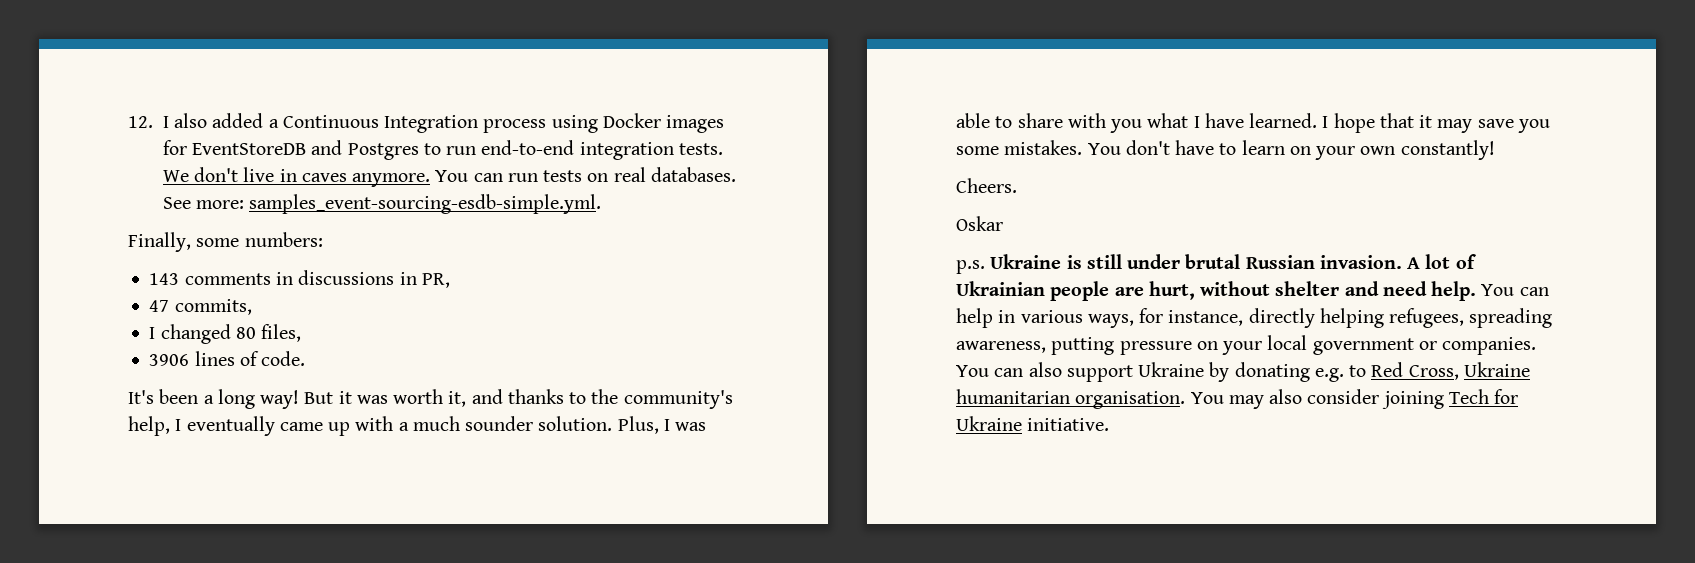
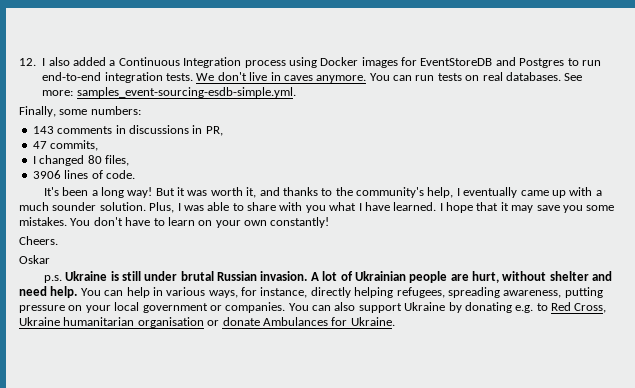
[1075,389,1519,409] [956,416,1110,431] organisation. You may also consider joining Tech for Ukraine initiative. -> [137,317,395,328] organisation or donate Ambulances for Ukraine.

